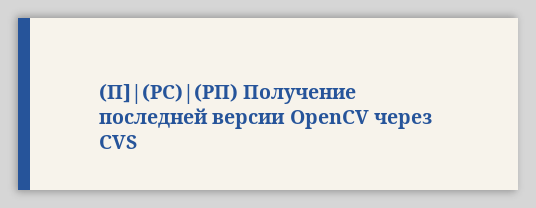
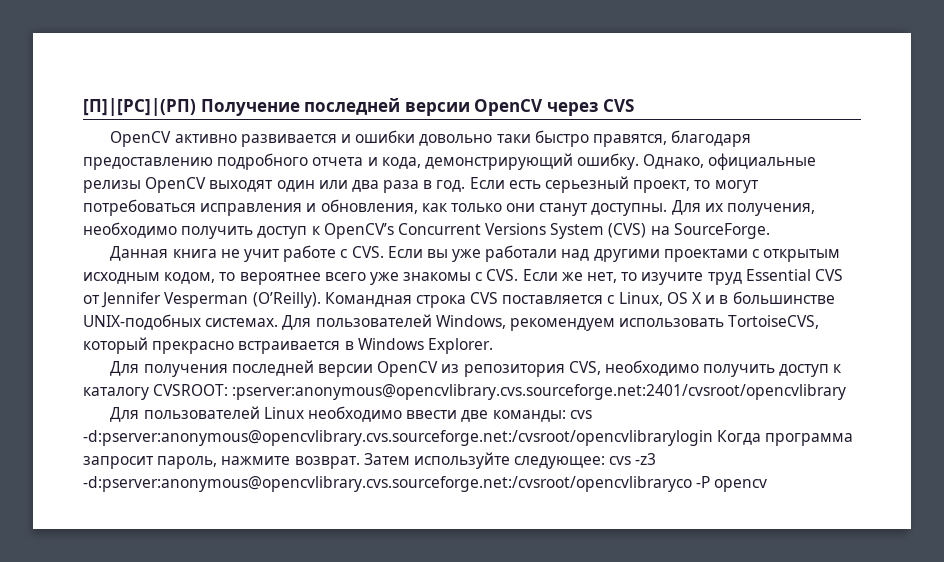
[99,83,238,104] (П]|(РС)|(РП) -> [83,98,196,116] [П]|[РС]|(РП)
(137, 142) none -> [110,130,752,147] [83,153,817,170] [83,176,759,193] [83,199,816,216] [83,222,770,239] [110,245,841,262] [83,269,843,285] [83,291,835,308] [83,314,820,331] [83,337,493,354] [110,360,843,377] [83,384,847,400] [110,406,592,422] [83,430,854,446] [83,452,657,469] [83,476,768,492] // OpenCV активно развивается и ошибки довольно таки быстро правятся, благодаря предоставлению подробного отчета и кода, демонстрирующий ошибку. Однако, официальные релизы OpenCV выходят один или два раза в год. Если есть серьезный проект, то могут потребоваться исправления и обновления, как только они станут доступны. Для их получения, необходимо получить доступ к OpenCV’s Concurrent Versions System (CVS) на SourceForge. // Данная книга не учит работе с CVS. Если вы уже работали над другими проектами с открытым исходным кодом, то вероятнее всего уже знакомы с CVS. Если же нет, то изучите труд Essential CVS от Jennifer Vesperman (O’Reilly). Командная строка CVS поставляется с Linux, OS X и в большинстве UNIX-подобных системах. Для пользователей Windows, рекомендуем использовать TortoiseCVS, который прекрасно встраивается в Windows Explorer. // Для получения последней версии OpenCV из репозитория CVS, необходимо получить доступ к каталогу CVSROOT: :pserver:anonymous@opencvlibrary.cvs.sourceforge.net:2401/cvsroot/opencvlibrary // Для пользователей Linux необходимо ввести две команды: cvs -d:pserver:anonymous@opencvlibrary.cvs.sourceforge.net:/cvsroot/opencvlibrarylogin Когда программа запросит пароль, нажмите возврат. Затем используйте следующее: cvs -z3 -d:pserver:anonymous@opencvlibrary.cvs.sourceforge.net:/cvsroot/opencvlibraryco -P opencv

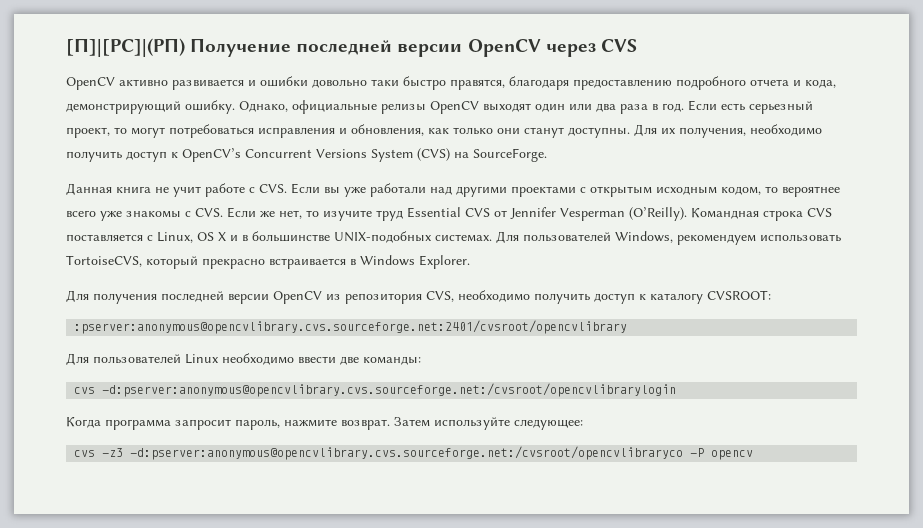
(229, 390) none -> (771, 295) //
(566, 416) none -> (421, 360) //
(713, 438) none -> (677, 390) //
(606, 462) none -> (583, 424) //

